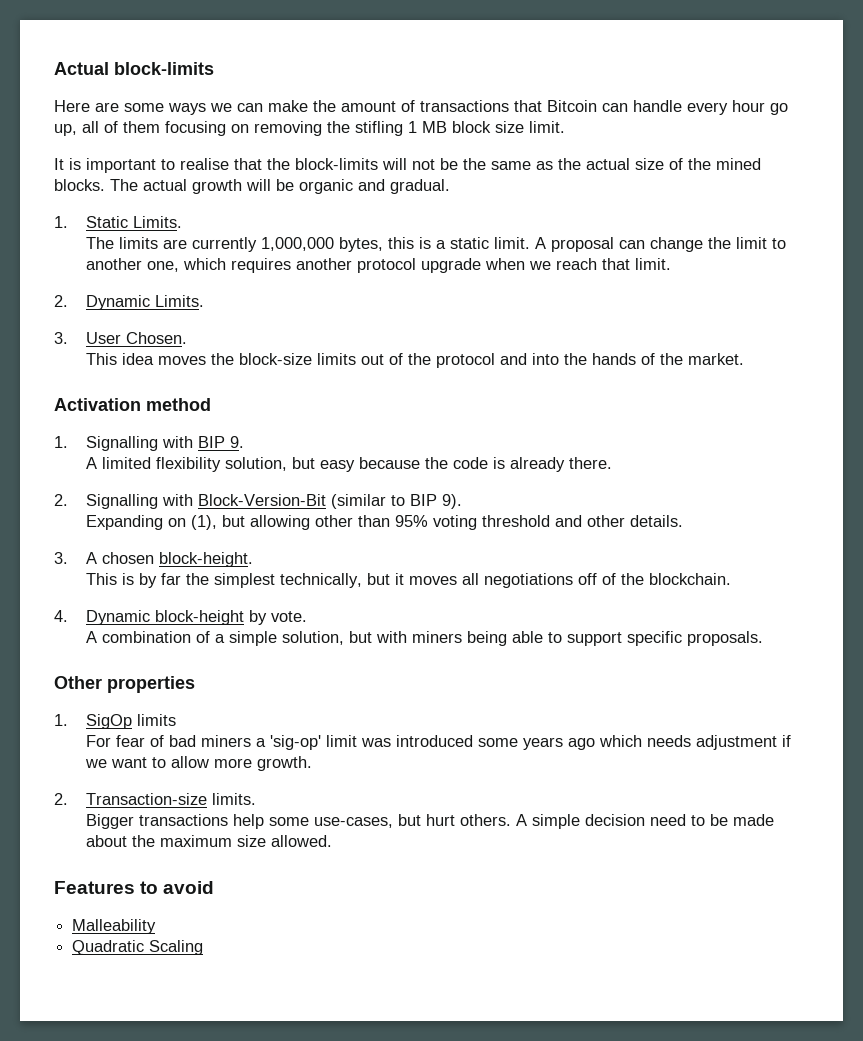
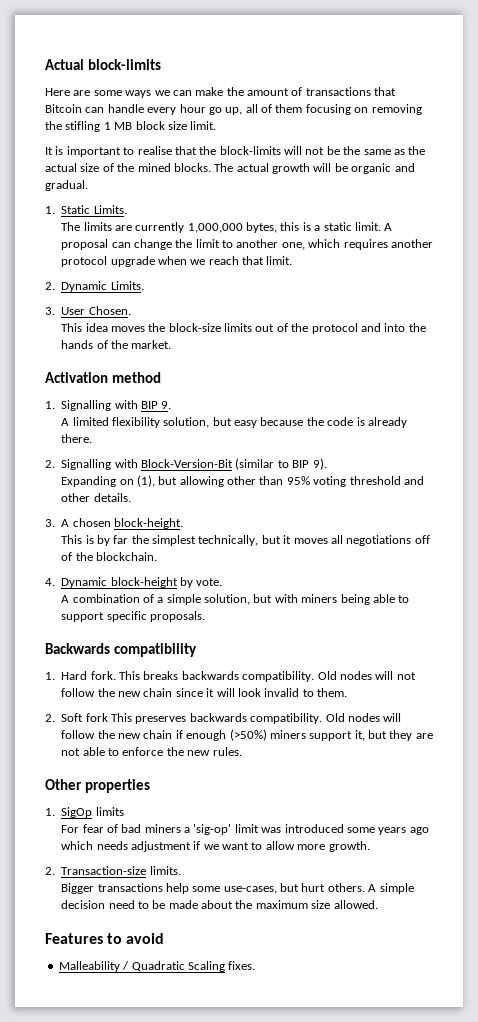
(764, 638) none -> [45,643,197,657] [45,671,416,682] [61,688,347,697] [45,713,402,724] [61,729,433,741] [61,747,242,756] // Backwards compatibility // 1. Hard fork. This breaks backwards compatibility. Old nodes will not follow the new chain since it will look invalid to them. // 2. Soft fork This preserves backwards compatibility. Old nodes will follow the new chain if enough (>50%) miners support it, but they are not able to enforce the new rules.
(157, 926) // -> [122,961,130,970] /
(204, 947) none -> [228,961,256,970] fixes.

